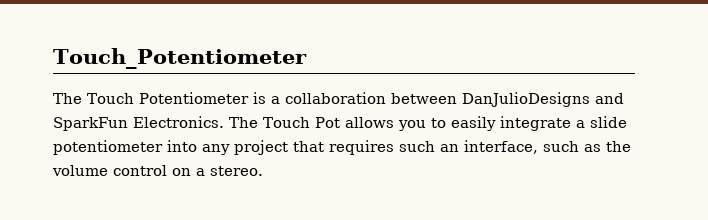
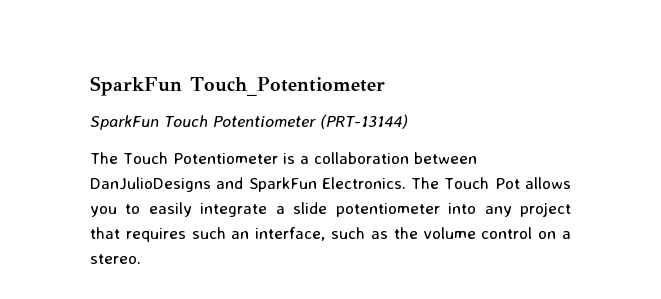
(53, 58) none -> [90,76,182,96] SparkFun
(307, 58) none -> [90,114,408,130] // SparkFun Touch Potentiometer (PRT-13144)

